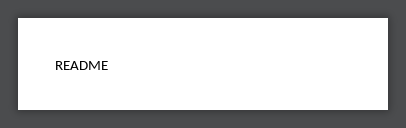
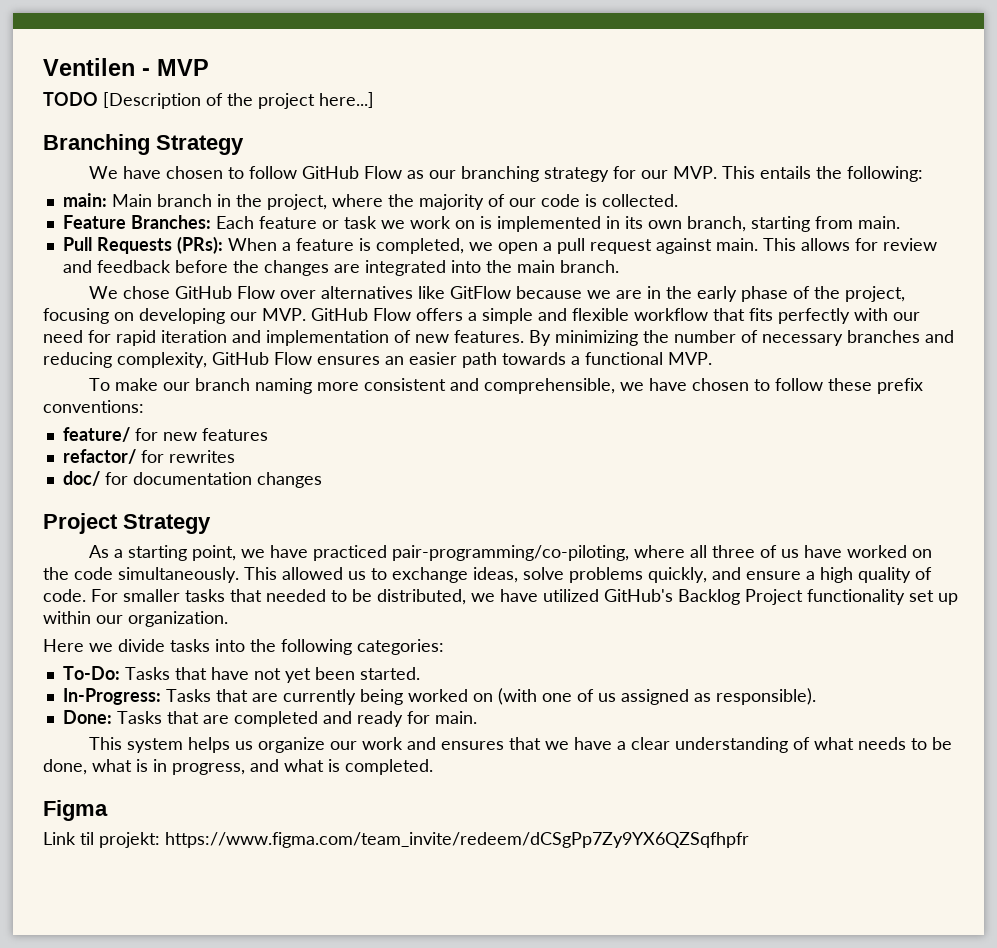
[55,61,108,70] README -> [43,58,209,76] [43,92,374,109] [43,134,244,155] [88,166,923,182] [62,193,678,210] [62,215,900,232] [62,236,937,254] [62,260,619,276] [88,286,905,302] [43,308,920,324] [43,330,954,346] [43,352,712,368] [88,378,923,394] [43,400,144,413] [62,427,268,442] [62,449,235,464] [62,471,322,488] [43,513,211,534] [88,545,932,561] [43,567,932,583] [43,589,958,605] [43,611,228,627] [43,639,444,655] [62,666,420,683] [62,688,816,705] [62,710,477,727] [88,737,952,753] [43,759,433,775] [43,800,108,821] [43,832,749,848] Ventilen - MVP // TODO [Description of the project here...] // Branching Strategy // We have chosen to follow GitHub Flow as our branching strategy for our MVP. This entails the following: // main: Main branch in the project, where the majority of our code is collected. // Feature Branches: Each feature or task we work on is implemented in its own branch, starting from main. // Pull Requests (PRs): When a feature is completed, we open a pull request against main. This allows for review and feedback before the changes are integrated into the main branch. // We chose GitHub Flow over alternatives like GitFlow because we are in the early phase of the project, focusing on developing our MVP. GitHub Flow offers a simple and flexible workflow that fits perfectly with our need for rapid iteration and implementation of new features. By minimizing the number of necessary branches and reducing complexity, GitHub Flow ensures an easier path towards a functional MVP. // To make our branch naming more consistent and comprehensible, we have chosen to follow these prefix conventions: // feature/ for new features // refactor/ for rewrites // doc/ for documentation changes // Project Strategy // As a starting point, we have practiced pair-programming/co-piloting, where all three of us have worked on the code simultaneously. This allowed us to exchange ideas, solve problems quickly, and ensure a high quality of code. For smaller tasks that needed to be distributed, we have utilized GitHub's Backlog Project functionality set up within our organization. // Here we divide tasks into the following categories: // To-Do: Tasks that have not yet been started. // In-Progress: Tasks that are currently being worked on (with one of us assigned as responsible). // Done: Tasks that are completed and ready for main. // This system helps us organize our work and ensures that we have a clear understanding of what needs to be done, what is in progress, and what is completed. // Figma // Link til projekt: https://www.figma.com/team_invite/redeem/dCSgPp7Zy9YX6QZSqfhpfr

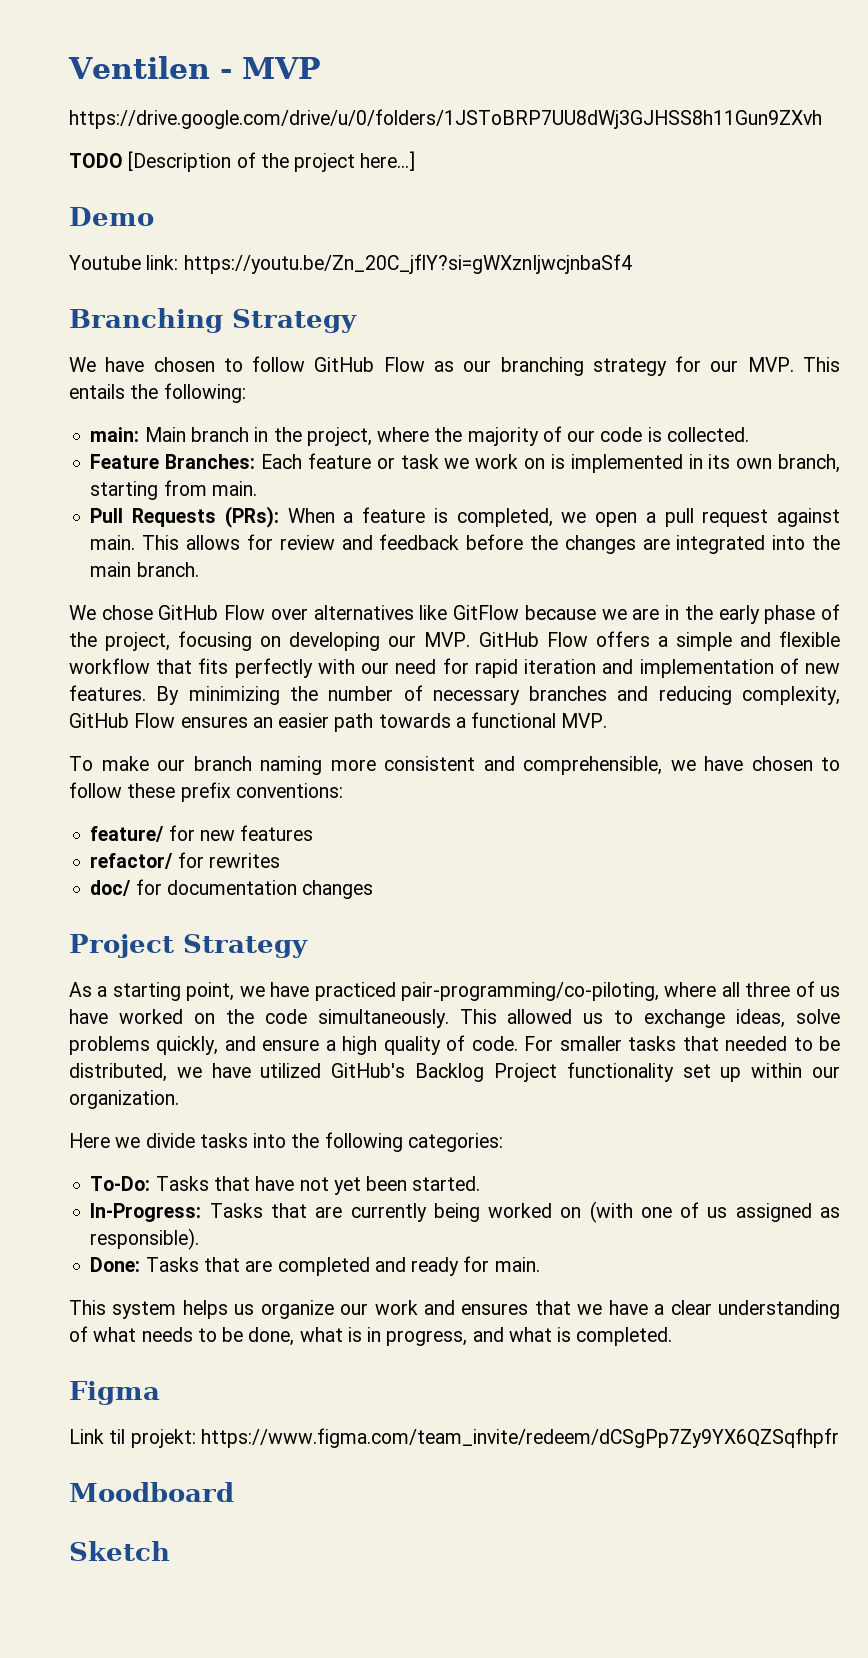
(209, 67) none -> [69,109,822,129] // https://drive.google.com/drive/u/0/folders/1JSToBRP7UU8dWj3GJHSS8h11Gun9ZXvh
(374, 100) none -> [69,207,154,226] [69,254,632,274] // Demo // Youtube link: https://youtu.be/Zn_20C_jflY?si=gWXznIjwcjnbaSf4
(749, 840) none -> [69,1482,234,1502] [69,1541,170,1561] // Moodboard // Sketch

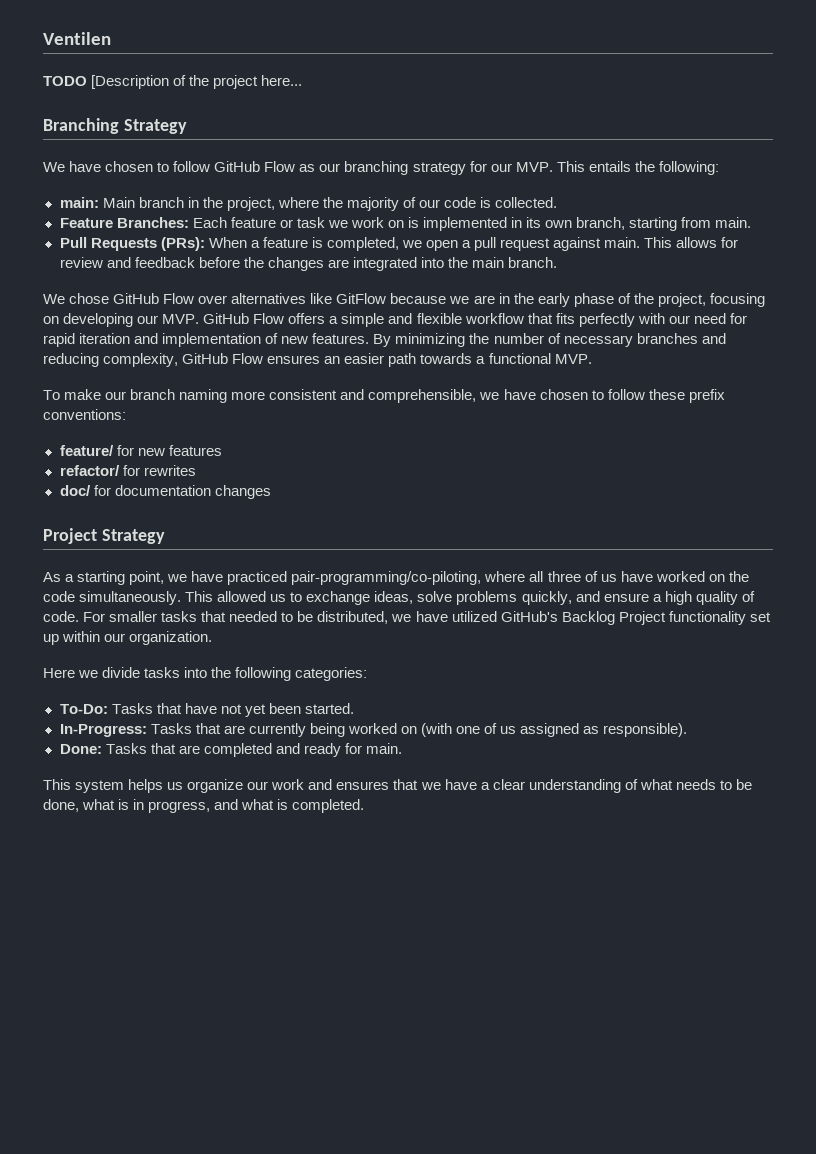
[219,57,321,79] [69,109,822,129] - MVP // https://drive.google.com/drive/u/0/folders/1JSToBRP7UU8dWj3GJHSS8h11Gun9ZXvh -> (111, 38) none
[360,151,416,171] [69,207,154,226] [69,254,632,274] here...] // Demo // Youtube link: https://youtu.be/Zn_20C_jflY?si=gWXznIjwcjnbaSf4 -> [261,75,303,86] here...
[69,1381,160,1405] [69,1428,839,1448] [69,1482,234,1502] [69,1541,170,1561] // Figma // Link til projekt: https://www.figma.com/team_invite/redeem/dCSgPp7Zy9YX6QZSqfhpfr // Moodboard // Sketch -> (365, 806) none

